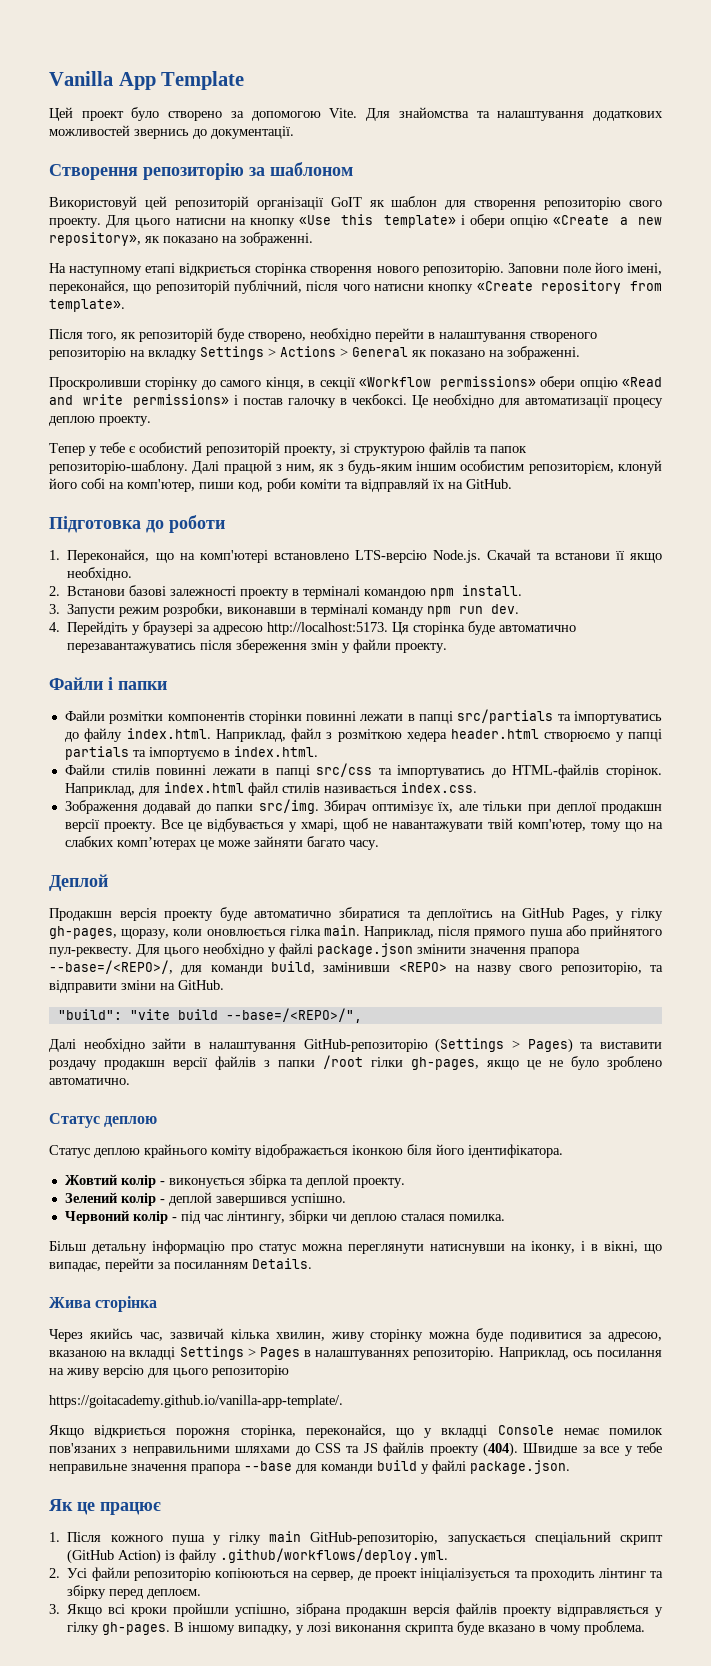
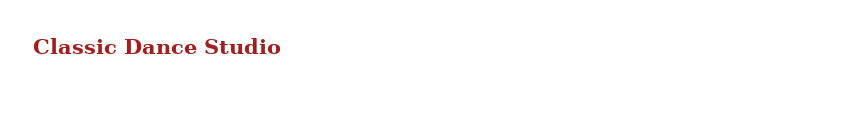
[49,71,245,90] [49,107,664,121] [49,125,294,139] [49,162,353,180] [49,196,662,210] [49,214,663,228] [49,232,313,246] [49,262,662,276] [49,280,662,294] [49,299,125,312] [49,328,597,342] [49,346,580,360] [49,376,662,390] [49,394,663,408] [49,416,151,426] [49,442,527,456] [49,460,662,474] [49,478,512,492] [49,515,225,533] [49,549,662,563] [67,567,133,581] [49,585,523,599] [49,603,520,617] [49,621,577,635] [67,639,448,653] [49,677,167,690] [64,709,662,724] [64,728,662,742] [64,746,318,760] [64,763,662,778] [64,782,477,796] [64,799,662,814] [64,818,663,832] [64,836,379,850] [49,874,108,891] [49,907,664,921] [49,925,662,939] [49,943,580,957] [49,960,663,975] [49,980,224,993] [57,1008,362,1023] [49,1038,662,1053] [49,1055,662,1070] [49,1078,130,1085] [49,1113,158,1128] [49,1144,563,1158] [64,1174,405,1188] [64,1192,346,1206] [64,1210,505,1224] [49,1240,662,1254] [49,1258,312,1272] [49,1296,158,1312] [49,1328,662,1342] [49,1346,662,1360] [49,1365,289,1378] [49,1395,343,1408] [49,1424,663,1438] [49,1442,662,1457] [49,1460,570,1474] [49,1499,161,1515] [49,1531,663,1545] [67,1548,449,1564] [49,1567,663,1581] [67,1585,202,1599] [49,1603,663,1617] [67,1621,646,1635] Vanilla App Template // Цей проект було створено за допомогою Vite. Для знайомства та налаштування додаткових можливостей звернись до документації. // Створення репозиторію за шаблоном // Використовуй цей репозиторій організації GoIT як шаблон для створення репозиторію свого проекту. Для цього натисни на кнопку «Use this template» і обери опцію «Create a new repository», як показано на зображенні. // На наступному етапі відкриється сторінка створення нового репозиторію. Заповни поле його імені, переконайся, що репозиторій публічний, після чого натисни кнопку «Create repository from template». // Після того, як репозиторій буде створено, необхідно перейти в налаштування створеного репозиторію на вкладку Settings > Actions > General як показано на зображенні. // Проскроливши сторінку до самого кінця, в секції «Workflow permissions» обери опцію «Read and write permissions» і постав галочку в чекбоксі. Це необхідно для автоматизації процесу деплою проекту. // Тепер у тебе є особистий репозиторій проекту, зі структурою файлів та папок репозиторію-шаблону. Далі працюй з ним, як з будь-яким іншим особистим репозиторієм, клонуй його собі на комп'ютер, пиши код, роби коміти та відправляй їх на GitHub. // Підготовка до роботи // 1. Переконайся, що на комп'ютері встановлено LTS-версію Node.js. Скачай та встанови її якщо необхідно. // 2. Встанови базові залежності проекту в терміналі командою npm install. // 3. Запусти режим розробки, виконавши в терміналі команду npm run dev. // 4. Перейдіть у браузері за адресою http://localhost:5173. Ця сторінка буде автоматично перезавантажуватись після збереження змін у файли проекту. // Файли і папки // Файли розмітки компонентів сторінки повинні лежати в папці src/partials та імпортуватись до файлу index.html. Наприклад, файл з розміткою хедера header.html створюємо у папці partials та імпортуємо в index.html. // Файли стилів повинні лежати в папці src/css та імпортуватись до HTML-файлів сторінок. Наприклад, для index.html файл стилів називається index.css. // Зображення додавай до папки src/img. Збирач оптимізує їх, але тільки при деплої продакшн версії проекту. Все це відбувається у хмарі, щоб не навантажувати твій комп'ютер, тому що на слабких компʼютерах це може зайняти багато часу. // Деплой // Продакшн версія проекту буде автоматично збиратися та деплоїтись на GitHub Pages, у гілку gh-pages, щоразу, коли оновлюється гілка main. Наприклад, після прямого пуша або прийнятого пул-реквесту. Для цього необхідно у файлі package.json змінити значення прапора --base=/<REPO>/, для команди build, замінивши <REPO> на назву свого репозиторію, та відправити зміни на GitHub. // "build": "vite build --base=/<REPO>/", // Далі необхідно зайти в налаштування GitHub-репозиторію (Settings > Pages) та виставити роздачу продакшн версії файлів з папки /root гілки gh-pages, якщо це не було зроблено автоматично. // Статус деплою // Статус деплою крайнього коміту відображається іконкою біля його ідентифікатора. // Жовтий колір - виконується збірка та деплой проекту. // Зелений колір - деплой завершився успішно. // Червоний колір - під час лінтингу, збірки чи деплою сталася помилка. // Більш детальну інформацію про статус можна переглянути натиснувши на іконку, і в вікні, що випадає, перейти за посиланням Details. // Жива сторінка // Через якийсь час, зазвичай кілька хвилин, живу сторінку можна буде подивитися за адресою, вказаною на вкладці Settings > Pages в налаштуваннях репозиторію. Наприклад, ось посилання на живу версію для цього репозиторію // https://goitacademy.github.io/vanilla-app-template/. // Якщо відкриється порожня сторінка, переконайся, що у вкладці Console немає помилок пов'язаних з неправильними шляхами до CSS та JS файлів проекту (404). Швидше за все у тебе неправильне значення прапора --base для команди build у файлі package.json. // Як це працює // 1. Після кожного пуша у гілку main GitHub-репозиторію, запускається спеціальний скрипт (GitHub Action) із файлу .github/workflows/deploy.yml. // 2. Усі файли репозиторію копіюються на сервер, де проект ініціалізується та проходить лінтинг та збірку перед деплоєм. // 3. Якщо всі кроки пройшли успішно, зібрана продакшн версія файлів проекту відправляється у гілку gh-pages. В іншому випадку, у лозі виконання скрипта буде вказано в чому проблема. -> [33,38,281,54] Classic Dance Studio

